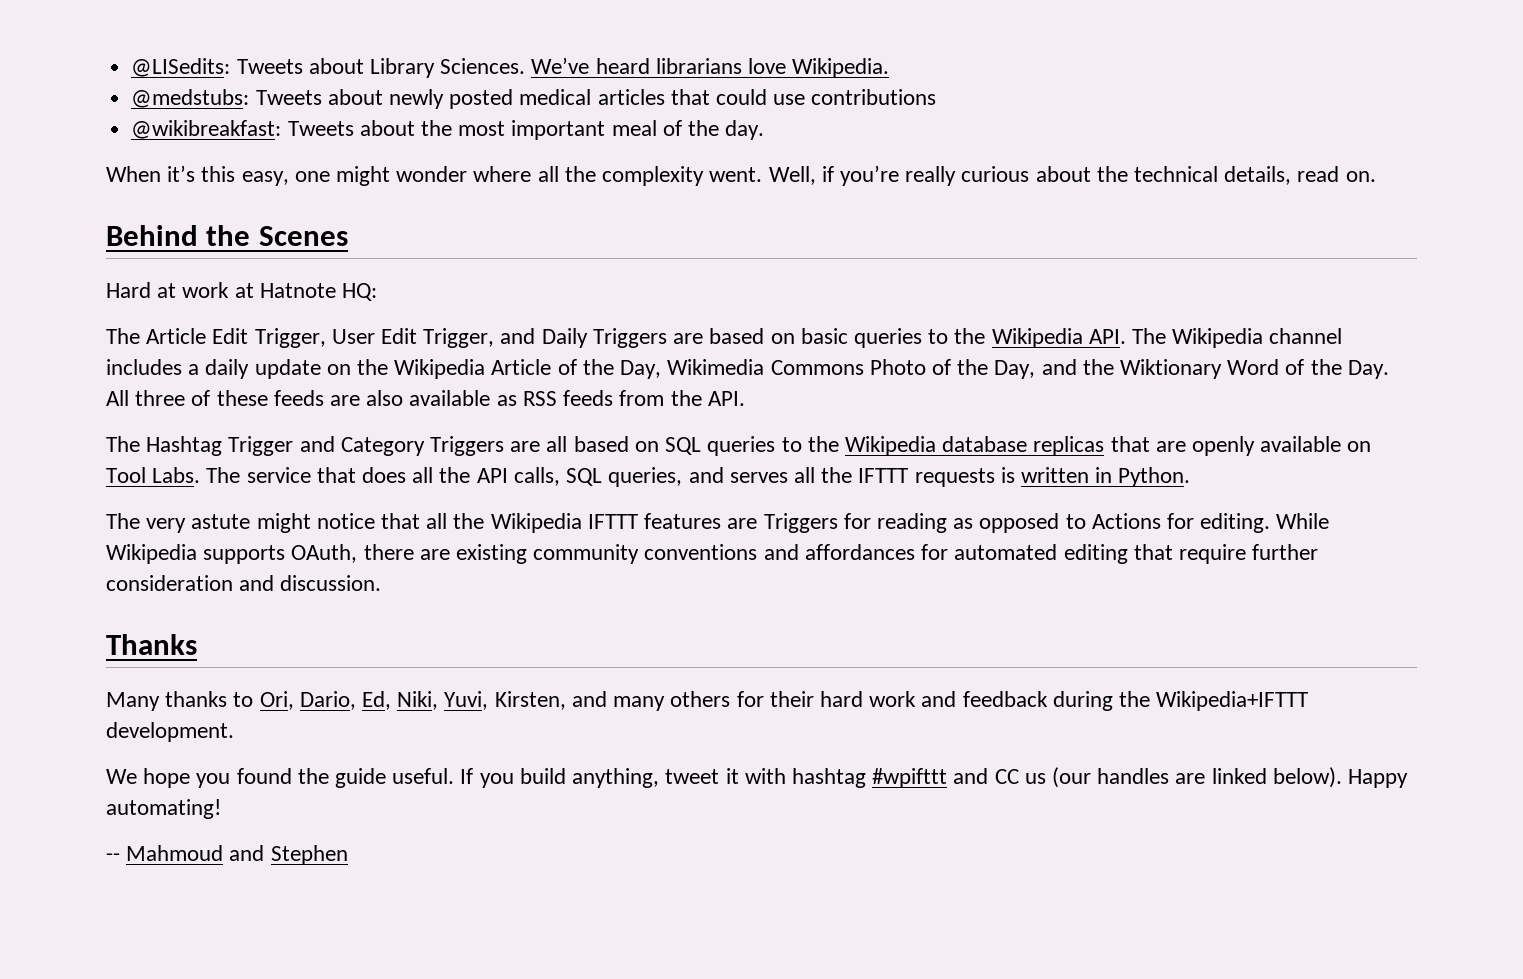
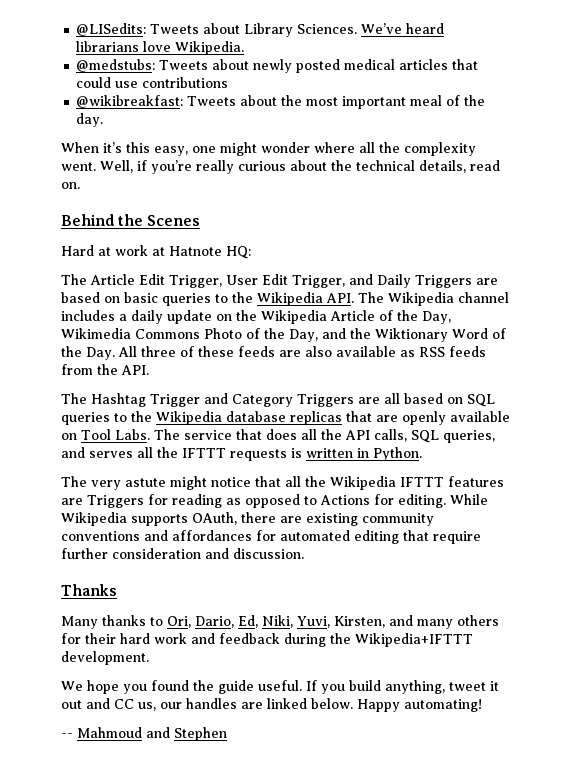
[744,767,1091,788] with hashtag #wpifttt and CC us (our -> [61,698,182,711] out and CC us, our
[1272,767,1342,788] below). -> [311,698,353,709] below.

